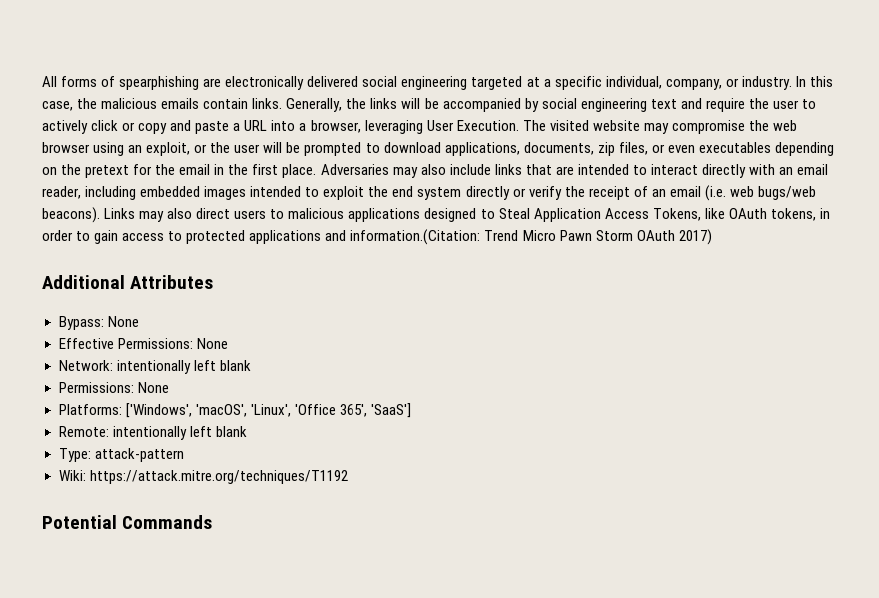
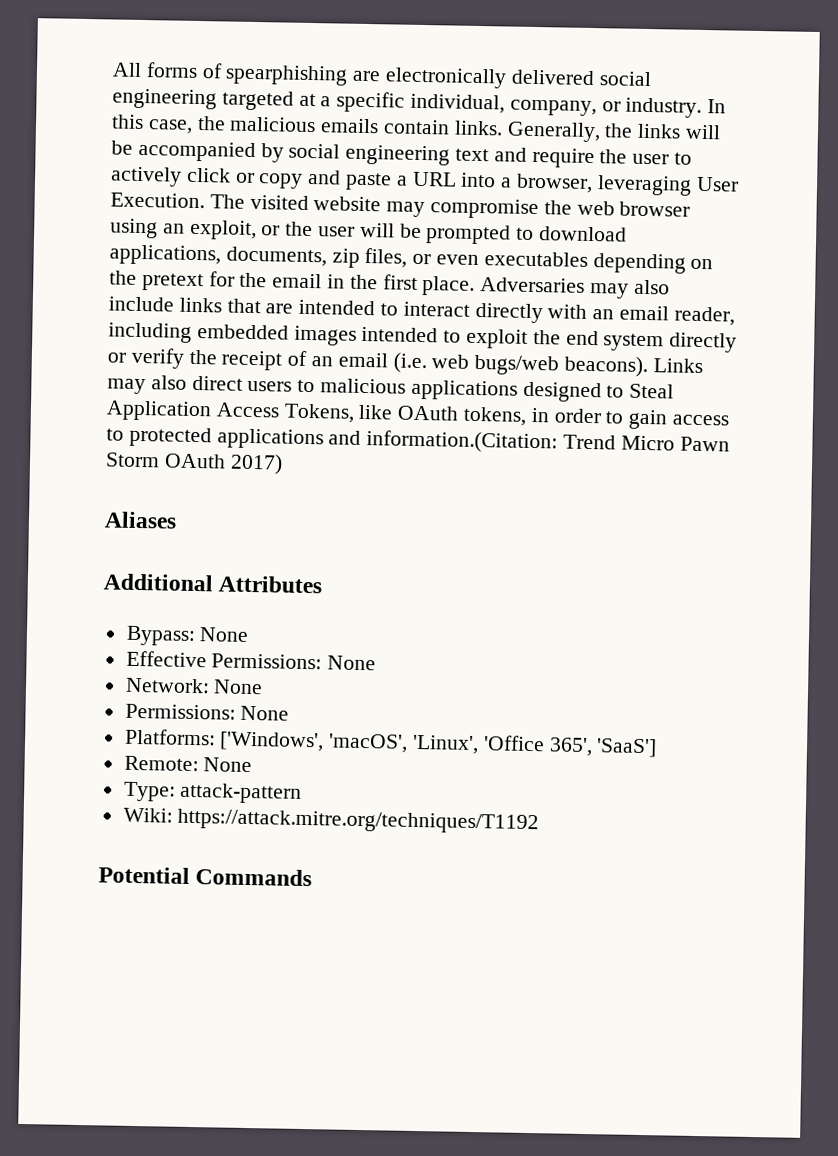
(712, 237) none -> [104,511,177,529] // Aliases
[58,360,251,374] Network: intentionally left blank -> [124,677,264,695] Network: None
[58,426,247,440] Remote: intentionally left blank -> [123,755,253,773] Remote: None

